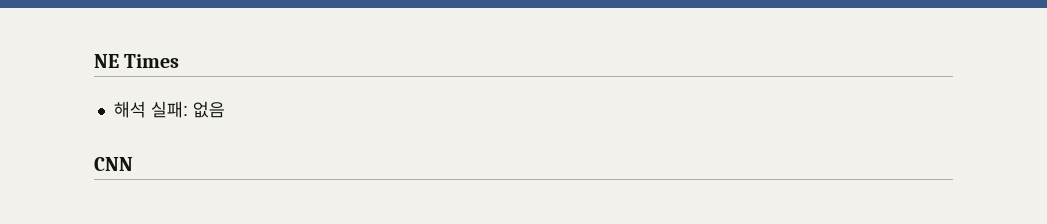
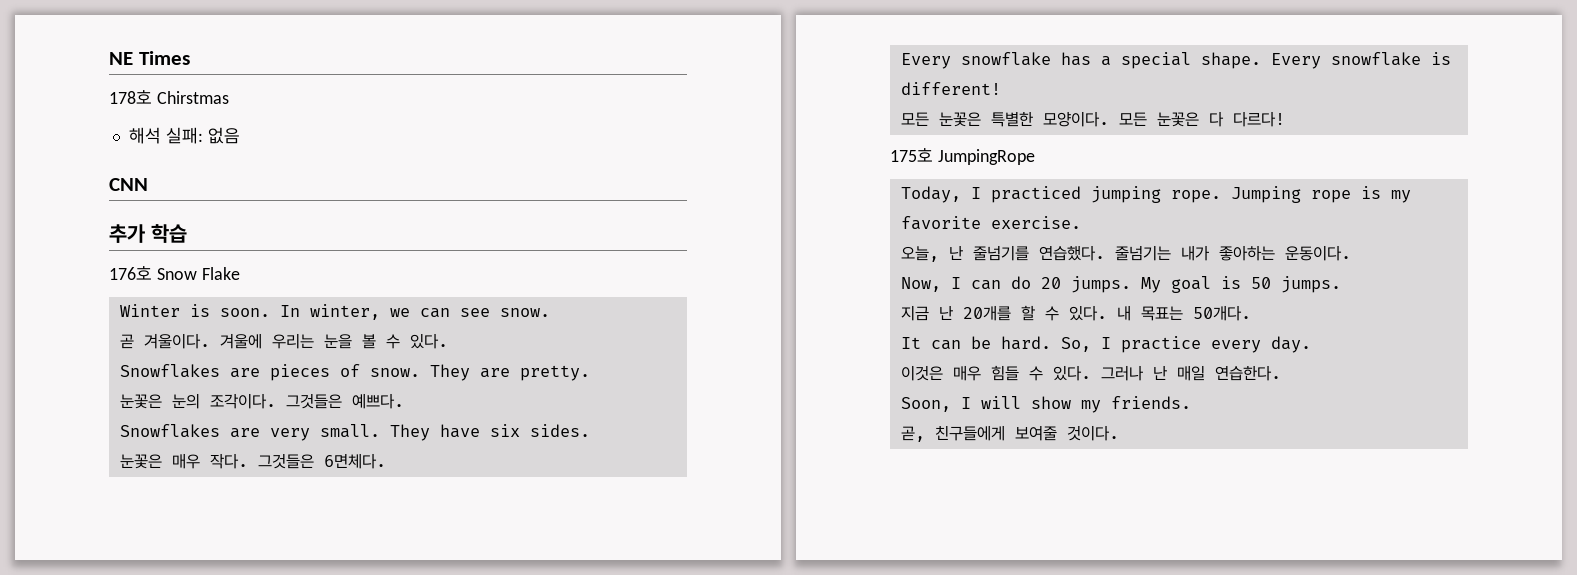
(180, 61) none -> [109,90,229,104] // 178호 Chirstmas
(133, 164) none -> [109,224,187,243] [109,266,240,280] [119,304,550,320] [119,333,448,349] [119,364,590,381] [119,393,404,409] [119,424,590,441] [119,453,386,469] [900,52,1451,69] [900,82,1001,95] [900,111,1285,127] [890,148,1035,165] [900,186,1411,203] [900,216,1081,230] [900,245,1351,262] [900,276,1341,293] [900,305,1251,321] [900,336,1311,353] [900,365,1281,381] [900,396,1191,413] [900,425,1119,442] // 추가 학습 // 176호 Snow Flake // Winter is soon. In winter, we can see snow. // 곧 겨울이다. 겨울에 우리는 눈을 볼 수 있다. // Snowflakes are pieces of snow. They are pretty. // 눈꽃은 눈의 조각이다. 그것들은 예쁘다. // Snowflakes are very small. They have six sides. // 눈꽃은 매우 작다. 그것들은 6면체다. // Every snowflake has a special shape. Every snowflake is different! // 모든 눈꽃은 특별한 모양이다. 모든 눈꽃은 다 다르다! // 175호 JumpingRope // Today, I practiced jumping rope. Jumping rope is my favorite exercise. // 오늘, 난 줄넘기를 연습했다. 줄넘기는 내가 좋아하는 운동이다. // Now, I can do 20 jumps. My goal is 50 jumps. // 지금 난 20개를 할 수 있다. 내 목표는 50개다. // It can be hard. So, I practice every day. // 이것은 매우 힘들 수 있다. 그러나 난 매일 연습한다. // Soon, I will show my friends. // 곧, 친구들에게 보여줄 것이다.

